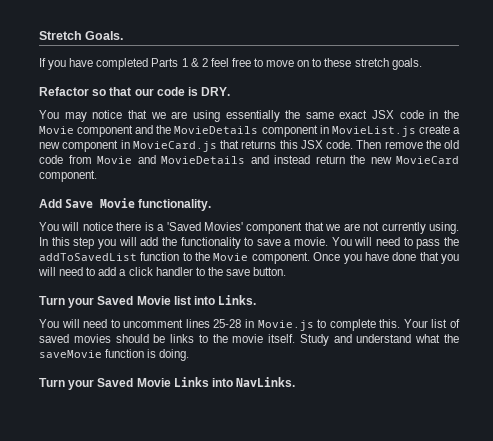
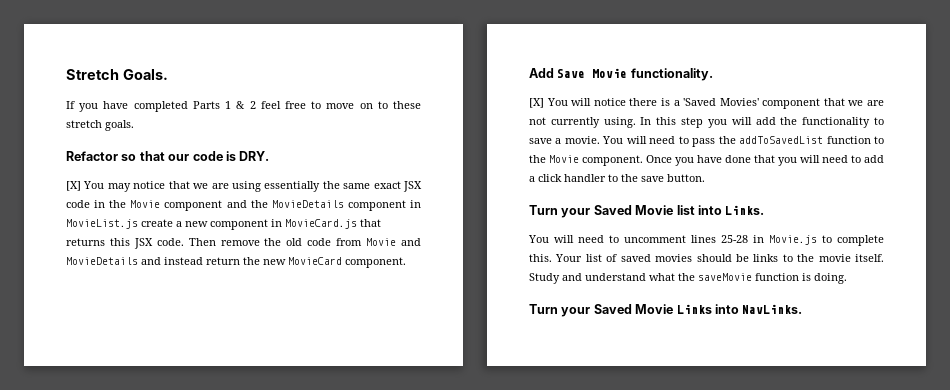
(231, 91) none -> [66,181,81,191] [X]
(212, 205) none -> [529,98,544,108] [X]

